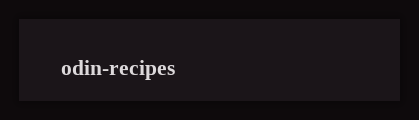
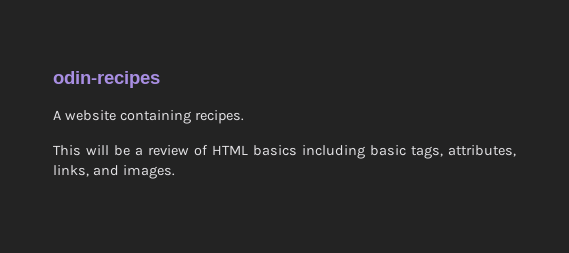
(175, 70) none -> [53,110,244,124] [53,145,516,159] [53,165,175,179] // A website containing recipes. // This will be a review of HTML basics including basic tags, attributes, links, and images.

